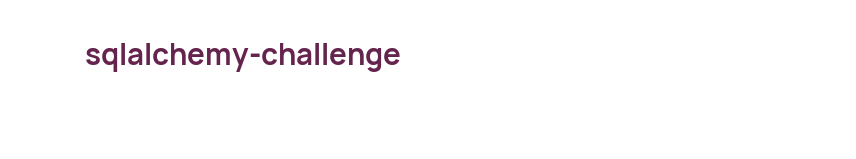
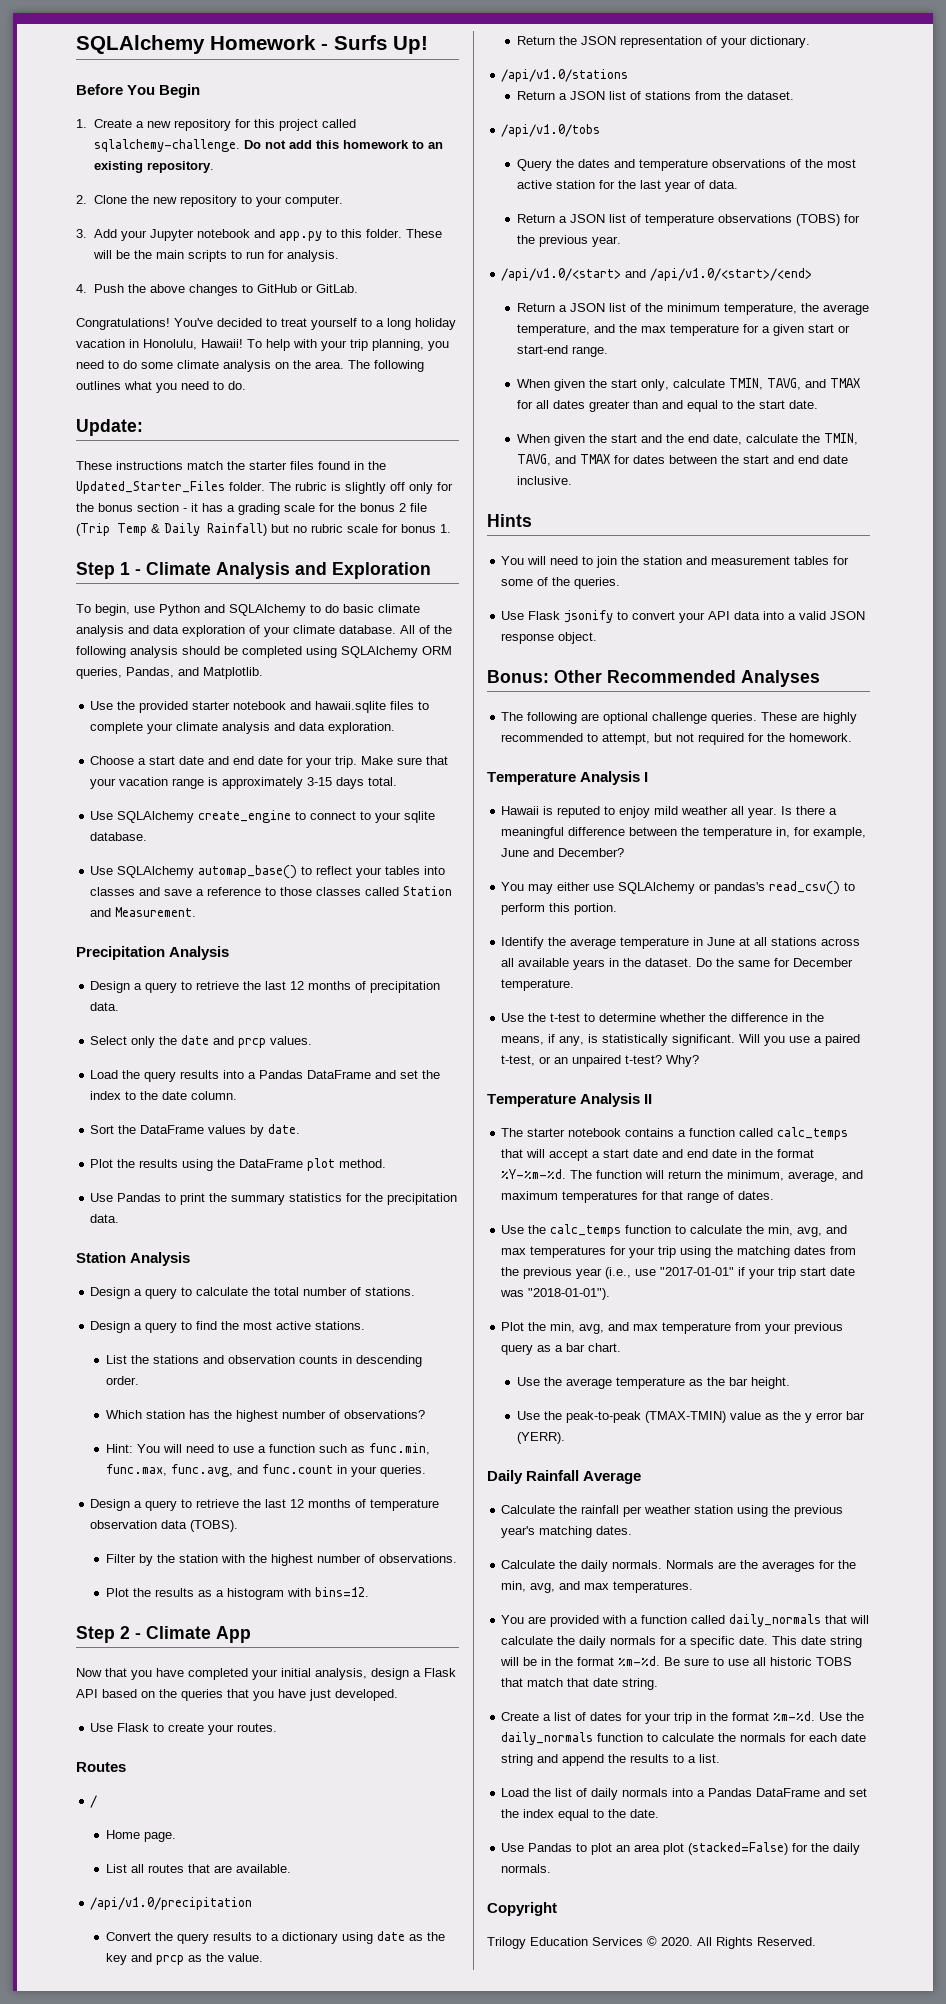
[85,43,401,72] sqlalchemy-challenge -> [76,35,428,54] [76,84,201,98] [76,119,356,131] [93,139,443,152] [93,161,214,173] [76,195,343,207] [76,229,442,241] [92,250,339,262] [76,284,358,296] [76,318,456,330] [76,339,449,351] [76,360,424,372] [76,381,246,393] [76,419,143,436] [76,461,386,470] [76,481,453,494] [76,503,427,515] [76,523,451,536] [76,562,431,579] [76,604,420,616] [76,625,452,637] [76,646,452,658] [76,667,263,679] [90,701,430,713] [90,722,396,734] [90,756,449,768] [90,777,398,789] [90,810,436,823] [90,832,148,841] [90,865,446,879] [90,886,453,896] [90,907,197,917] [76,946,230,960] [90,981,441,993] [90,1002,120,1011] [90,1035,313,1048] [90,1070,441,1082] [90,1091,238,1100] [90,1124,301,1137] [90,1158,387,1171] [90,1193,458,1205] [90,1214,120,1223] [76,1252,191,1266] [90,1287,416,1299] [90,1321,366,1333] [106,1355,423,1367] [106,1376,140,1385] [106,1410,426,1422] [106,1443,431,1455] [106,1464,427,1477] [90,1499,440,1511] [90,1520,239,1532] [106,1554,458,1566] [106,1587,370,1600] [76,1626,251,1643] [76,1668,456,1680] [76,1689,398,1701] [90,1723,278,1735] [76,1762,126,1772] [90,1795,98,1808] [106,1830,177,1842] [106,1864,292,1873] [90,1897,253,1910] [106,1931,446,1944] [106,1953,264,1965] [517,36,811,48] [501,69,629,82] [517,91,795,100] [501,124,601,137] [517,159,857,171] [517,180,739,192] [517,214,861,226] [517,235,622,247] [501,268,813,281] [517,303,870,315] [517,324,851,336] [517,345,609,357] [517,378,861,391] [517,400,819,412] [517,433,859,446] [517,454,849,466] [517,476,573,485] [487,514,532,527] [501,556,850,568] [501,577,621,589] [501,610,866,623] [501,632,598,644] [487,670,820,687] [501,712,858,724] [501,733,853,745] [487,771,649,785] [501,806,838,818] [501,827,867,839] [501,848,625,857] [501,881,856,895] [501,903,618,915] [501,937,861,949] [501,958,854,970] [501,979,575,991] [501,1013,825,1022] [501,1034,861,1046] [501,1055,700,1067] [487,1093,653,1107] [501,1127,849,1140] [501,1149,815,1161] [501,1169,864,1182] [501,1191,775,1203] [501,1224,848,1237] [501,1246,857,1258] [501,1267,856,1279] [500,1288,611,1300] [501,1322,844,1334] [501,1343,622,1355] [517,1377,791,1389] [517,1411,866,1423] [517,1432,566,1444] [487,1470,642,1484] [501,1505,844,1517] [501,1526,633,1538] [501,1560,857,1572] [501,1581,694,1593] [501,1614,870,1627] [501,1636,863,1648] [500,1656,853,1666] [501,1678,659,1690] [501,1711,865,1724] [501,1732,867,1745] [501,1754,721,1766] [501,1788,868,1800] [501,1809,660,1821] [501,1842,861,1855] [501,1864,552,1873] [487,1902,557,1916] [487,1936,816,1949] SQLAlchemy Homework - Surfs Up! // Before You Begin // 1. Create a new repository for this project called sqlalchemy-challenge. Do not add this homework to an existing repository. // 2. Clone the new repository to your computer. // 3. Add your Jupyter notebook and app.py to this folder. These will be the main scripts to run for analysis. // 4. Push the above changes to GitHub or GitLab. // Congratulations! You've decided to treat yourself to a long holiday vacation in Honolulu, Hawaii! To help with your trip planning, you need to do some climate analysis on the area. The following outlines what you need to do. // Update: // These instructions match the starter files found in the Updated_Starter_Files folder. The rubric is slightly off only for the bonus section - it has a grading scale for the bonus 2 file (Trip Temp & Daily Rainfall) but no rubric scale for bonus 1. // Step 1 - Climate Analysis and Exploration // To begin, use Python and SQLAlchemy to do basic climate analysis and data exploration of your climate database. All of the following analysis should be completed using SQLAlchemy ORM queries, Pandas, and Matplotlib. // Use the provided starter notebook and hawaii.sqlite files to complete your climate analysis and data exploration. // Choose a start date and end date for your trip. Make sure that your vacation range is approximately 3-15 days total. // Use SQLAlchemy create_engine to connect to your sqlite database. // Use SQLAlchemy automap_base() to reflect your tables into classes and save a reference to those classes called Station and Measurement. // Precipitation Analysis // Design a query to retrieve the last 12 months of precipitation data. // Select only the date and prcp values. // Load the query results into a Pandas DataFrame and set the index to the date column. // Sort the DataFrame values by date. // Plot the results using the DataFrame plot method. // Use Pandas to print the summary statistics for the precipitation data. // Station Analysis // Design a query to calculate the total number of stations. // Design a query to find the most active stations. // List the stations and observation counts in descending order. // Which station has the highest number of observations? // Hint: You will need to use a function such as func.min, func.max, func.avg, and func.count in your queries. // Design a query to retrieve the last 12 months of temperature observation data (TOBS). // Filter by the station with the highest number of observations. // Plot the results as a histogram with bins=12. // Step 2 - Climate App // Now that you have completed your initial analysis, design a Flask API based on the queries that you have just developed. // Use Flask to create your routes. // Routes // / // Home page. // List all routes that are available. // /api/v1.0/precipitation // Convert the query results to a dictionary using date as the key and prcp as the value. // Return the JSON representation of your dictionary. // /api/v1.0/stations // Return a JSON list of stations from the dataset. // /api/v1.0/tobs // Query the dates and temperature observations of the most active station for the last year of data. // Return a JSON list of temperature observations (TOBS) for the previous year. // /api/v1.0/<start> and /api/v1.0/<start>/<end> // Return a JSON list of the minimum temperature, the average temperature, and the max temperature for a given start or start-end range. // When given the start only, calculate TMIN, TAVG, and TMAX for all dates greater than and equal to the start date. // When given the start and the end date, calculate the TMIN, TAVG, and TMAX for dates between the start and end date inclusive. // Hints // You will need to join the station and measurement tables for some of the queries. // Use Flask jsonify to convert your API data into a valid JSON response object. // Bonus: Other Recommended Analyses // The following are optional challenge queries. These are highly recommended to attempt, but not required for the homework. // Temperature Analysis I // Hawaii is reputed to enjoy mild weather all year. Is there a meaningful difference between the temperature in, for example, June and December? // You may either use SQLAlchemy or pandas's read_csv() to perform this portion. // Identify the average temperature in June at all stations across all available years in the dataset. Do the same for December temperature. // Use the t-test to determine whether the difference in the means, if any, is statistically significant. Will you use a paired t-test, or an unpaired t-test? Why? // Temperature Analysis II // The starter notebook contains a function called calc_temps that will accept a start date and end date in the format %Y-%m-%d. The function will return the minimum, average, and maximum temperatures for that range of dates. // Use the calc_temps function to calculate the min, avg, and max temperatures for your trip using the matching dates from the previous year (i.e., use "2017-01-01" if your trip start date was "2018-01-01"). // Plot the min, avg, and max temperature from your previous query as a bar chart. // Use the average temperature as the bar height. // Use the peak-to-peak (TMAX-TMIN) value as the y error bar (YERR). // Daily Rainfall Average // Calculate the rainfall per weather station using the previous year's matching dates. // Calculate the daily normals. Normals are the averages for the min, avg, and max temperatures. // You are provided with a function called daily_normals that will calculate the daily normals for a specific date. This date string will be in the format %m-%d. Be sure to use all historic TOBS that match that date string. // Create a list of dates for your trip in the format %m-%d. Use the daily_normals function to calculate the normals for each date string and append the results to a list. // Load the list of daily normals into a Pandas DataFrame and set the index equal to the date. // Use Pandas to plot an area plot (stacked=False) for the daily normals. // Copyright // Trilogy Education Services © 2020. All Rights Reserved.

